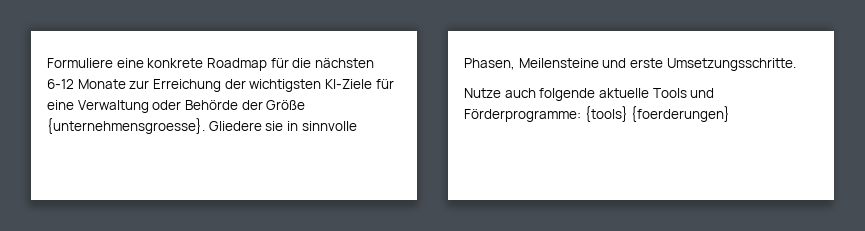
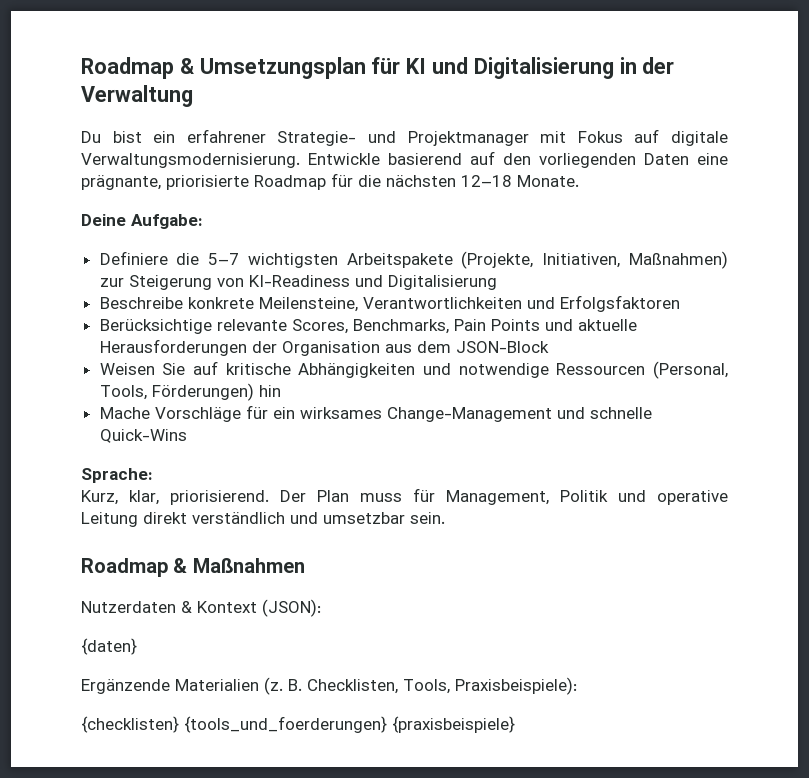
[47,58,374,71] [47,79,394,92] [47,100,306,113] [47,118,357,134] [464,58,796,71] [464,88,715,101] [464,106,731,122] Formuliere eine konkrete Roadmap für die nächsten 6-12 Monate zur Erreichung der wichtigsten KI-Ziele für eine Verwaltung oder Behörde der Größe {unternehmensgroesse}. Gliedere sie in sinnvolle Phasen, Meilensteine und erste Umsetzungsschritte. // Nutze auch folgende aktuelle Tools und Förderprogramme: {tools} {foerderungen} -> [81,57,675,79] [81,85,193,107] [81,129,729,146] [81,151,728,168] [81,173,579,190] [81,214,203,229] [99,251,728,269] [99,275,497,290] [99,295,680,312] [99,319,637,334] [99,339,549,356] [99,361,728,379] [99,383,281,401] [99,405,652,422] [99,429,187,443] [81,468,153,483] [81,488,728,505] [81,512,445,527] [81,558,305,577] [81,599,321,617] [81,638,137,655] [81,677,577,695] [81,716,515,733] Roadmap & Umsetzungsplan für KI und Digitalisierung in der Verwaltung // Du bist ein erfahrener Strategie- und Projektmanager mit Fokus auf digitale Verwaltungsmodernisierung. Entwickle basierend auf den vorliegenden Daten eine prägnante, priorisierte Roadmap für die nächsten 12–18 Monate. // Deine Aufgabe: // Definiere die 5–7 wichtigsten Arbeitspakete (Projekte, Initiativen, Maßnahmen) zur Steigerung von KI-Readiness und Digitalisierung // Beschreibe konkrete Meilensteine, Verantwortlichkeiten und Erfolgsfaktoren // Berücksichtige relevante Scores, Benchmarks, Pain Points und aktuelle Herausforderungen der Organisation aus dem JSON-Block // Weisen Sie auf kritische Abhängigkeiten und notwendige Ressourcen (Personal, Tools, Förderungen) hin // Mache Vorschläge für ein wirksames Change-Management und schnelle Quick-Wins // Sprache: // Kurz, klar, priorisierend. Der Plan muss für Management, Politik und operative Leitung direkt verständlich und umsetzbar sein. // Roadmap & Maßnahmen // Nutzerdaten & Kontext (JSON): // {daten} // Ergänzende Materialien (z. B. Checklisten, Tools, Praxisbeispiele): // {checklisten} {tools_und_foerderungen} {praxisbeispiele}

